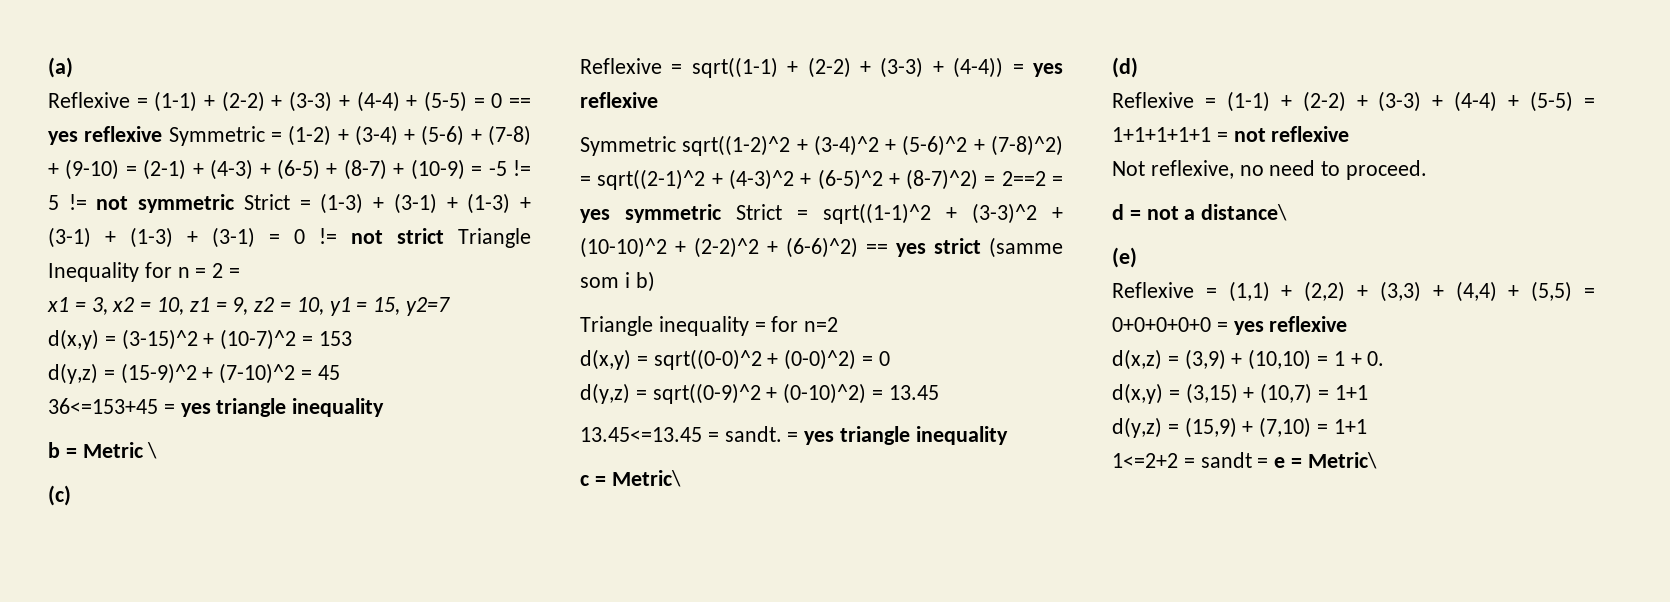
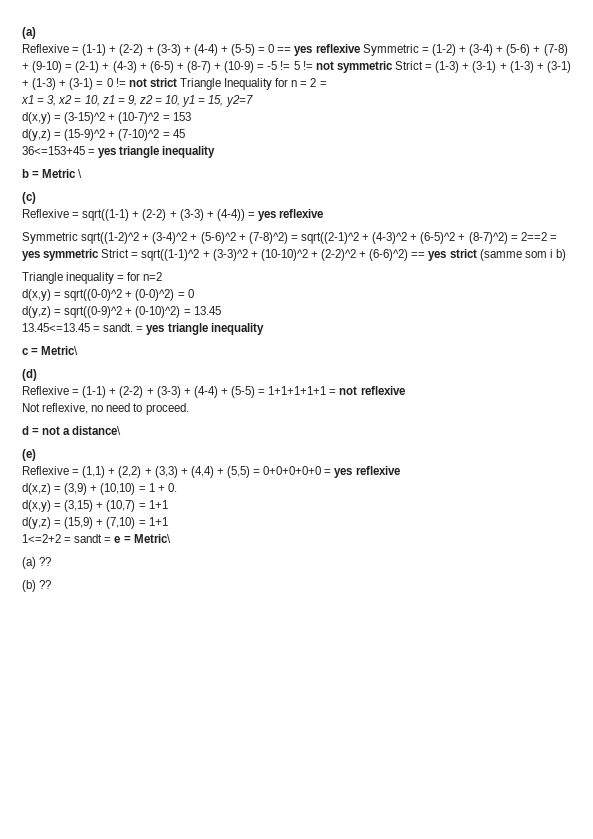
(1377, 460) none -> [22,557,52,569] [22,580,52,592] // (a) ?? // (b) ??

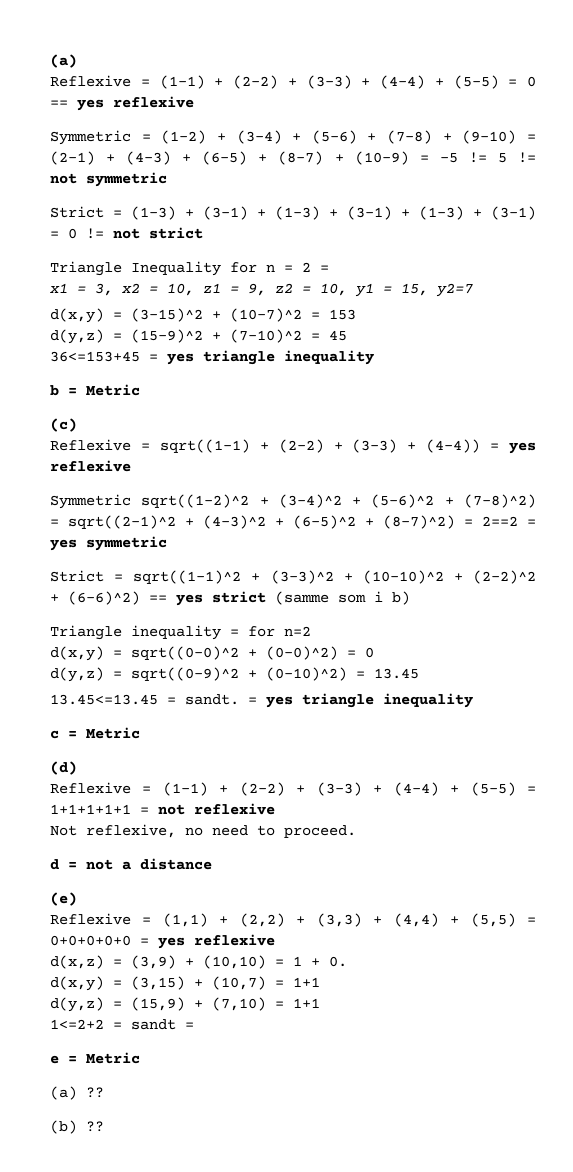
(360, 48) none -> (194, 102) //
(393, 67) none -> (167, 179) //
(177, 82) none -> (203, 233) //
[78,169,83,178] \ -> (140, 390) none
(100, 255) none -> (167, 543) //
[41,346,79,355] Metric\ -> [86,727,140,739] Metric
[72,426,122,435] distance\ -> [140,858,212,870] distance
(112, 540) none -> (194, 1025) //
[133,534,171,543] Metric\ -> [86,1052,140,1064] Metric

